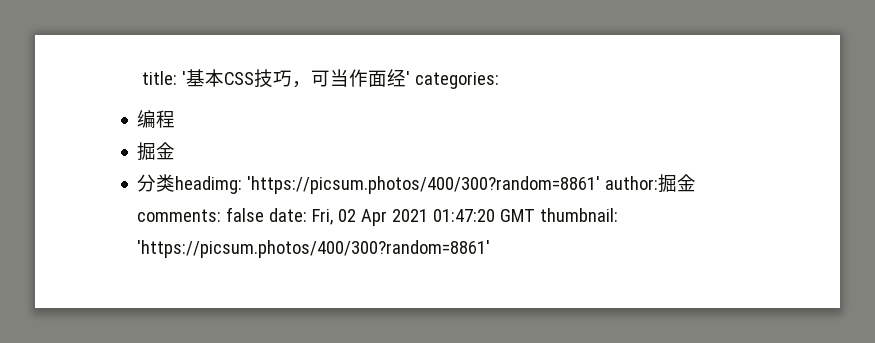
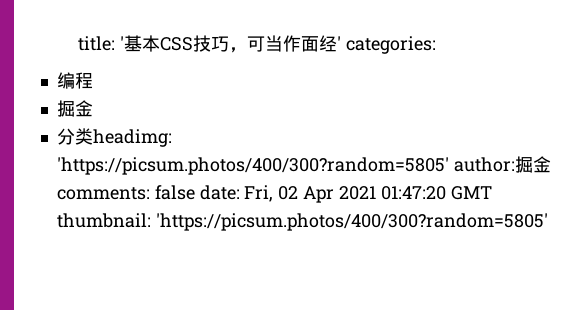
[247,176,601,194] 'https://picsum.photos/400/300?random=8861' -> [56,157,449,175] 'https://picsum.photos/400/300?random=5805'
[137,240,491,258] 'https://picsum.photos/400/300?random=8861' -> [155,213,548,231] 'https://picsum.photos/400/300?random=5805'

